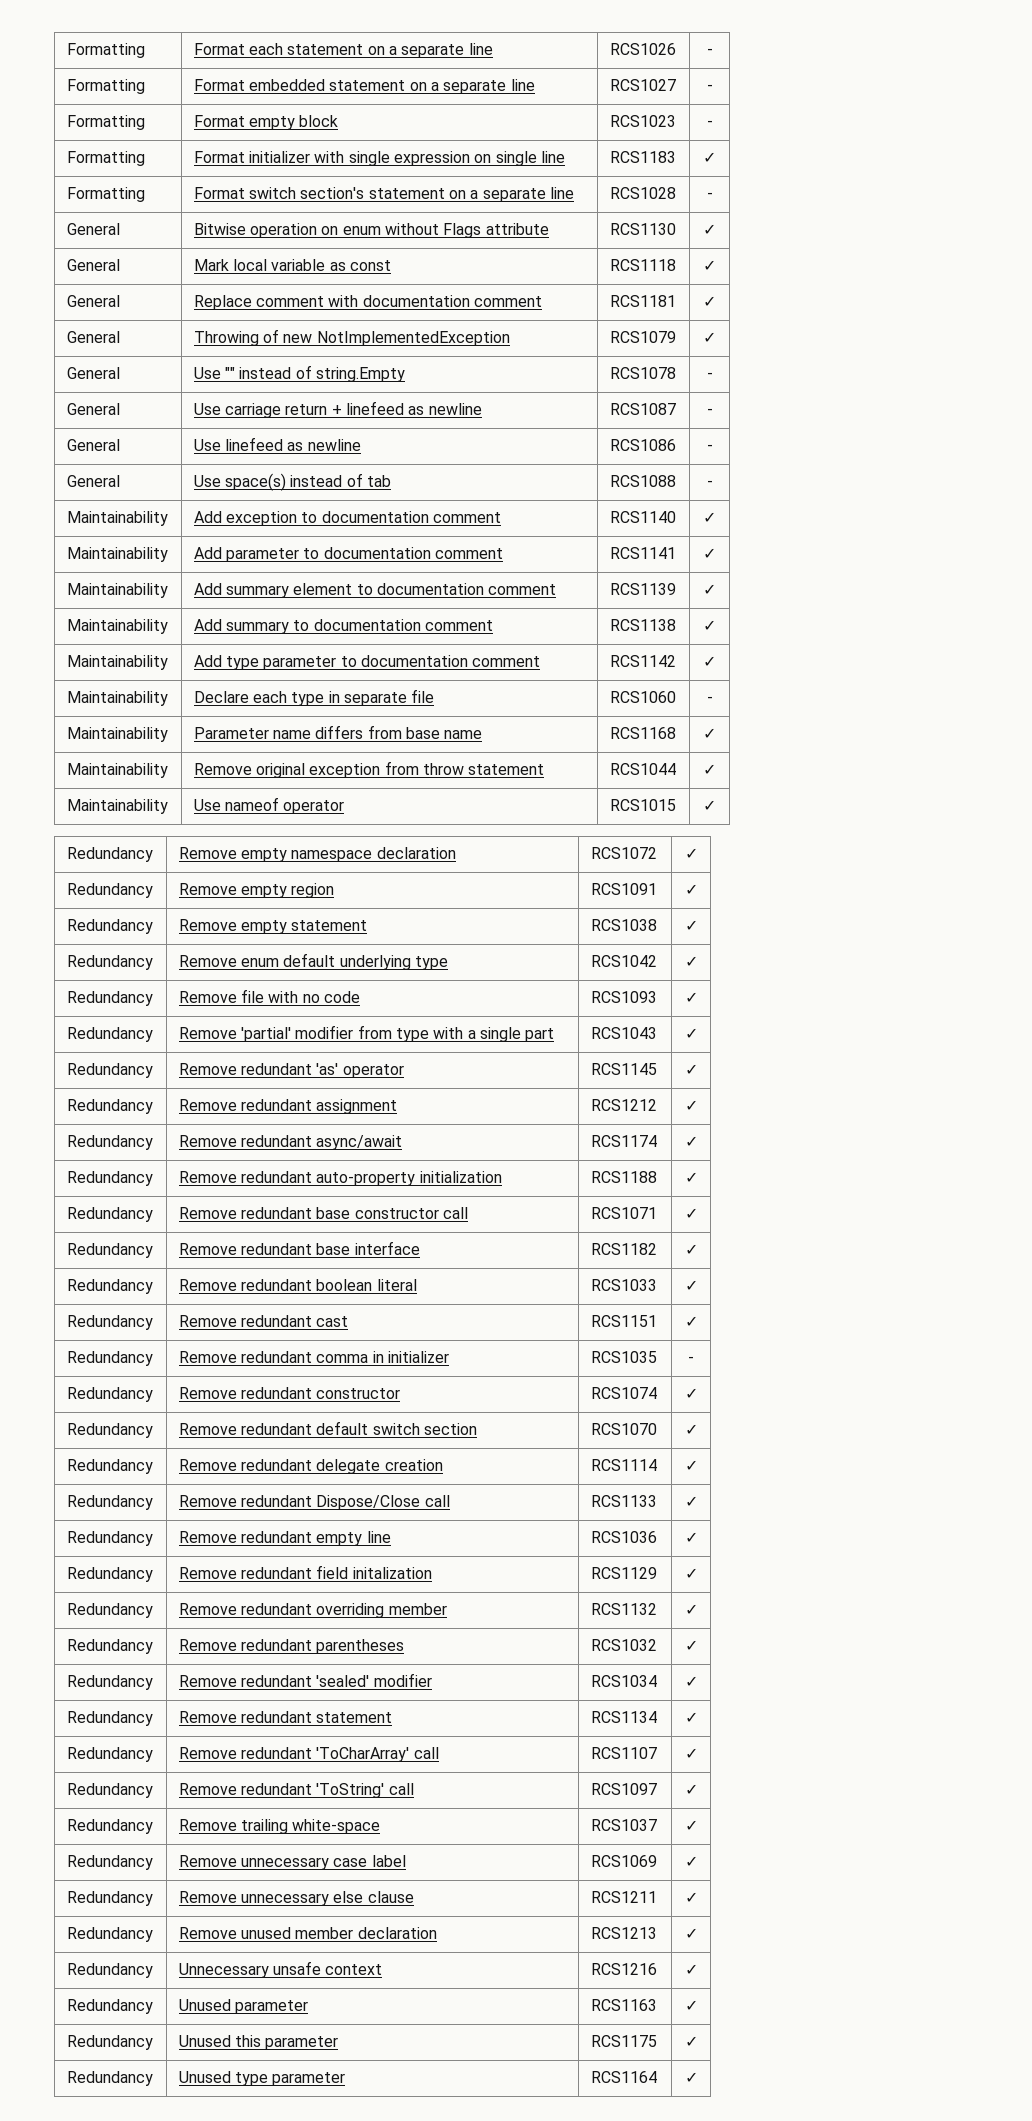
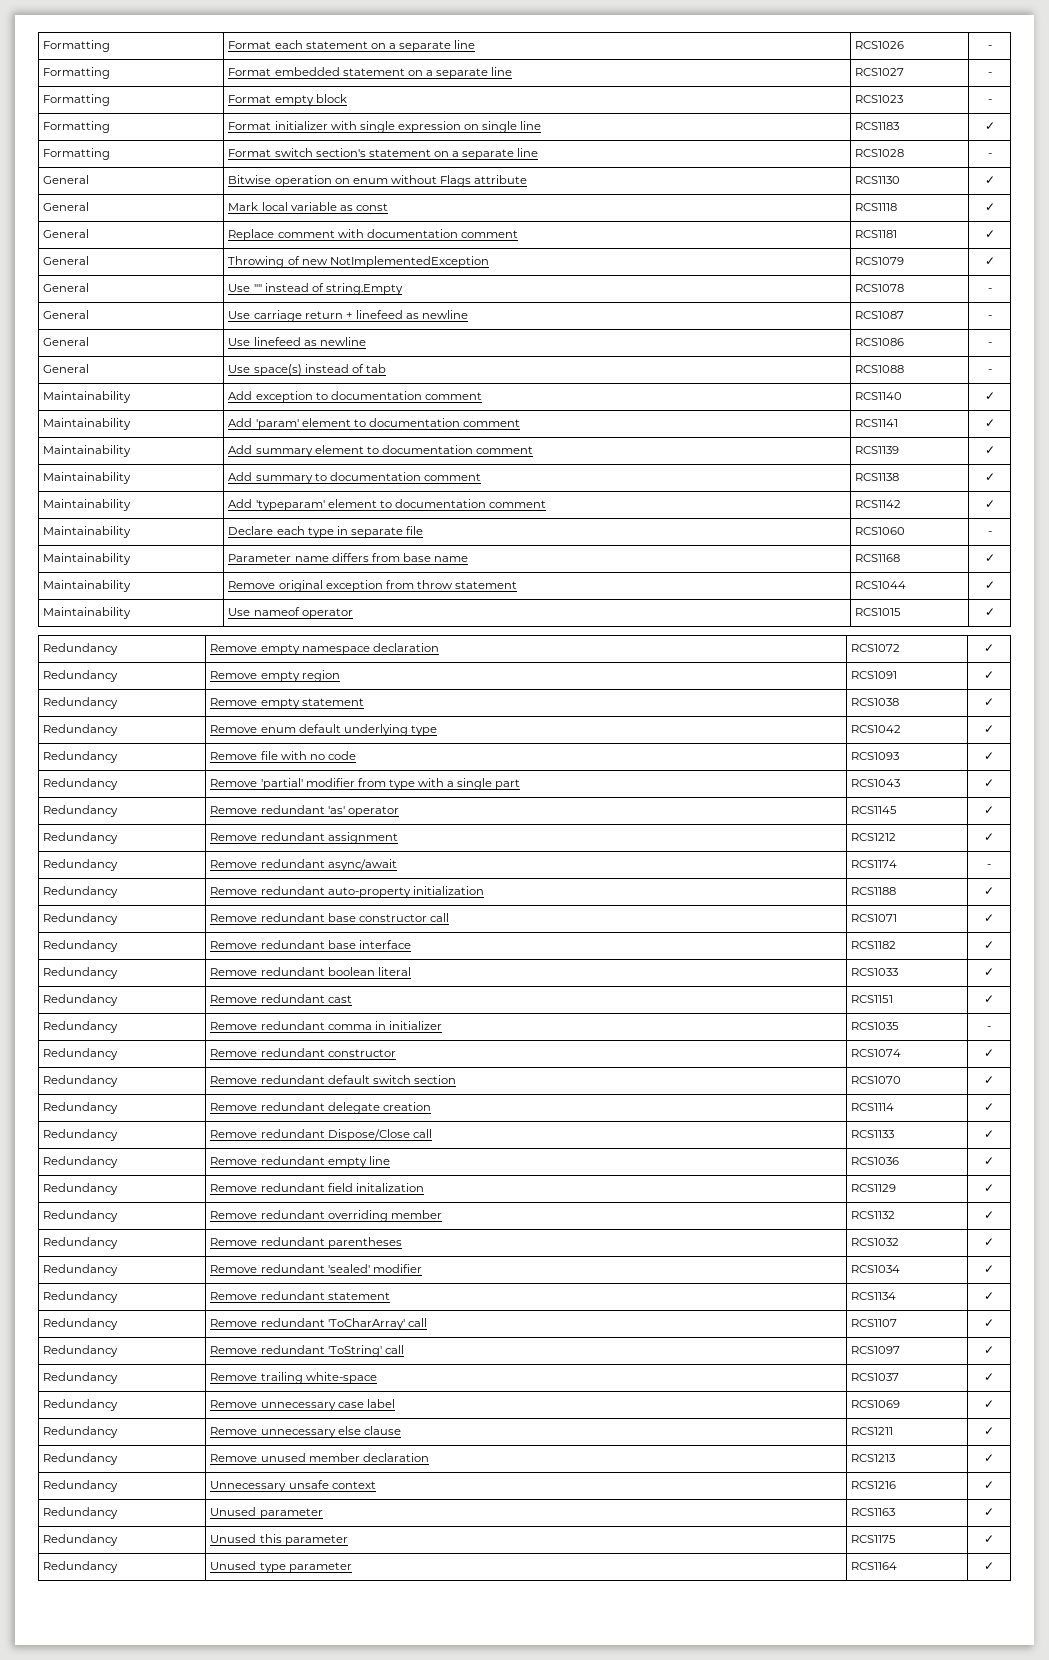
[226,548,300,562] parameter -> [255,418,351,430] 'param' element
[226,656,337,670] type parameter -> [255,499,377,511] 'typeparam' element
[684,1136,698,1147] ✓ -> [987,864,991,868] -

